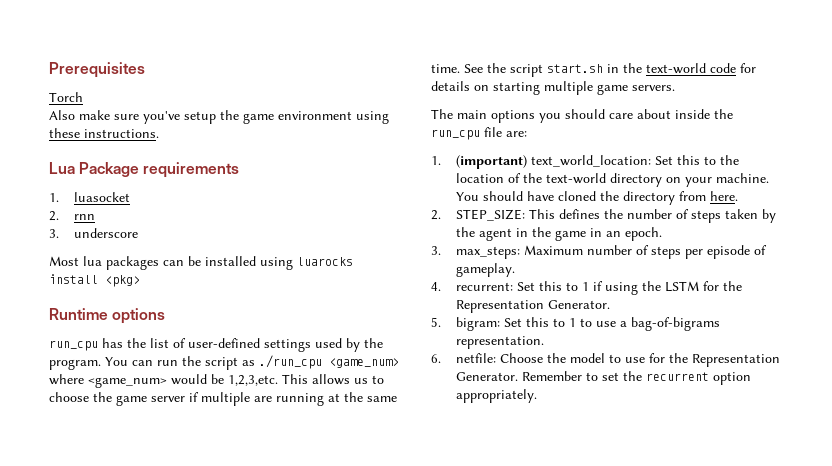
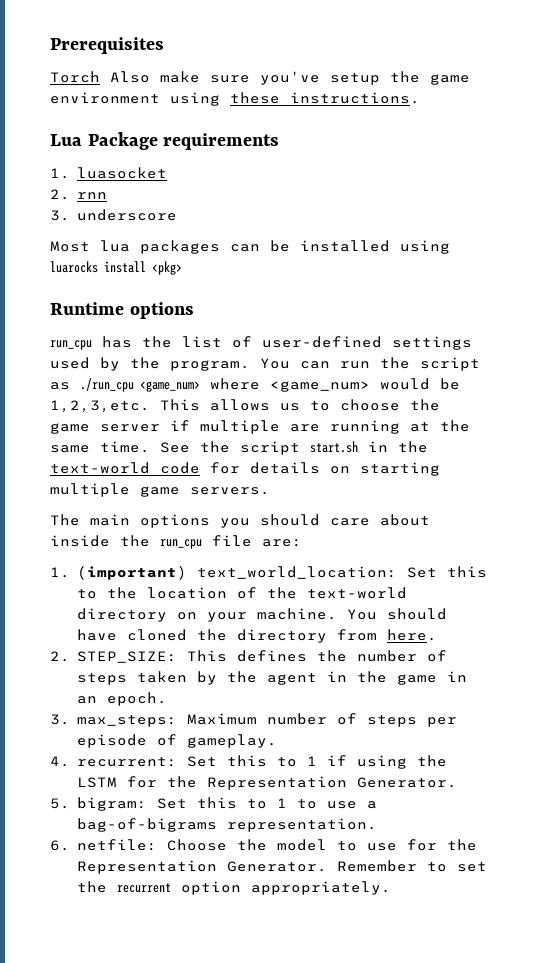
(83, 97) // -> (100, 77) none

